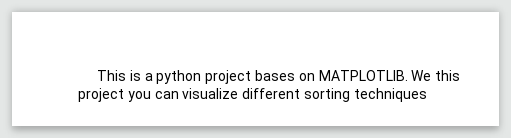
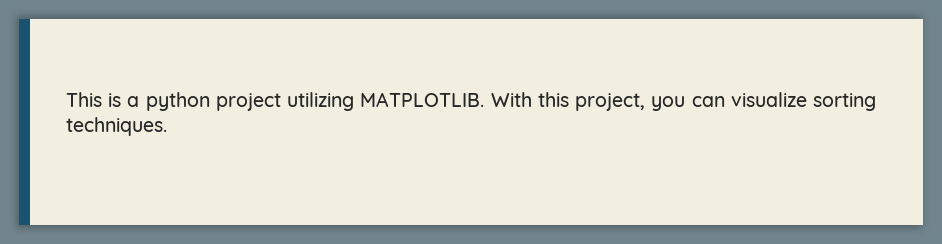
[254,70,461,81] [78,88,427,102] bases on MATPLOTLIB. We this project you can visualize different sorting techniques -> [287,92,877,111] [66,117,167,136] utilizing MATPLOTLIB. With this project, you can visualize sorting techniques.

